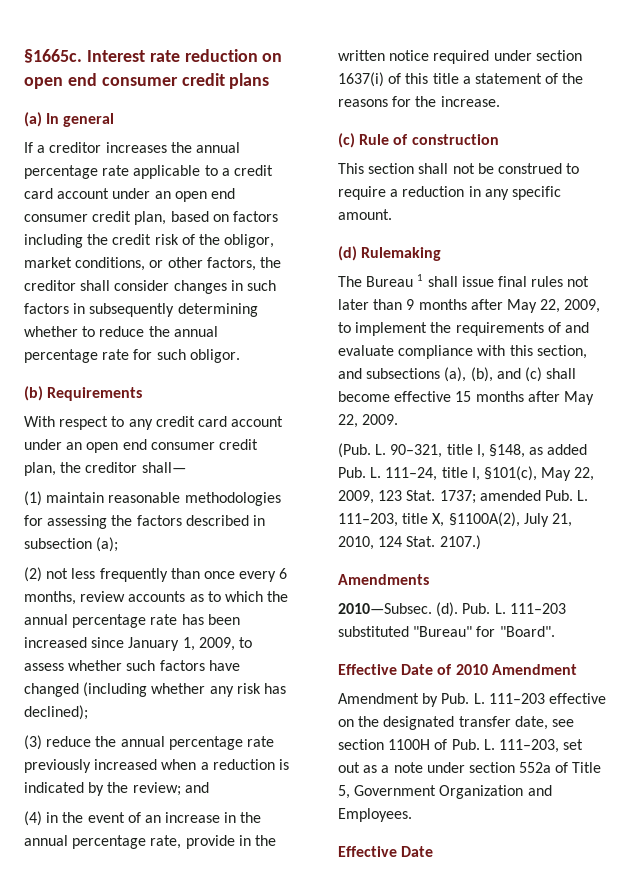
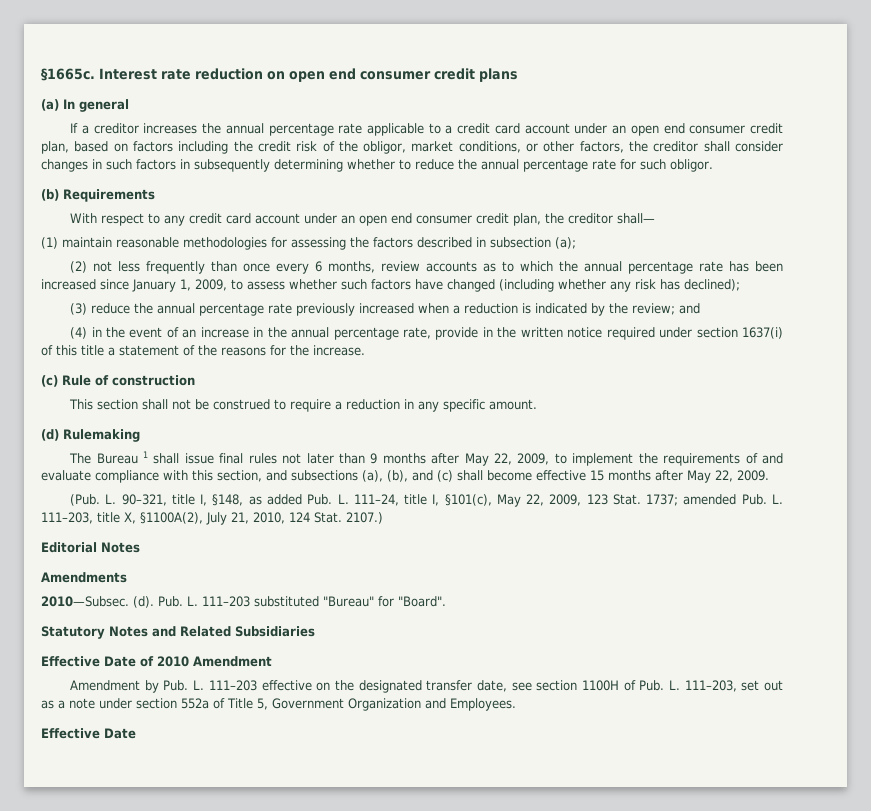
(481, 542) none -> [41,542,140,553] // Editorial Notes
(555, 631) none -> [41,626,315,639] // Statutory Notes and Related Subsidiaries

